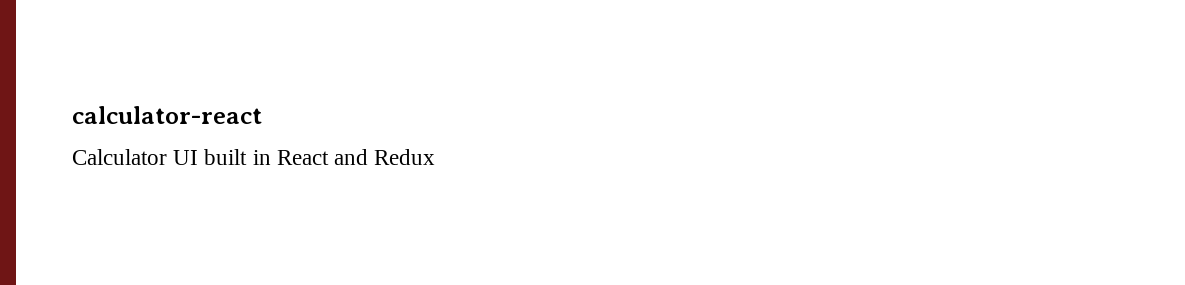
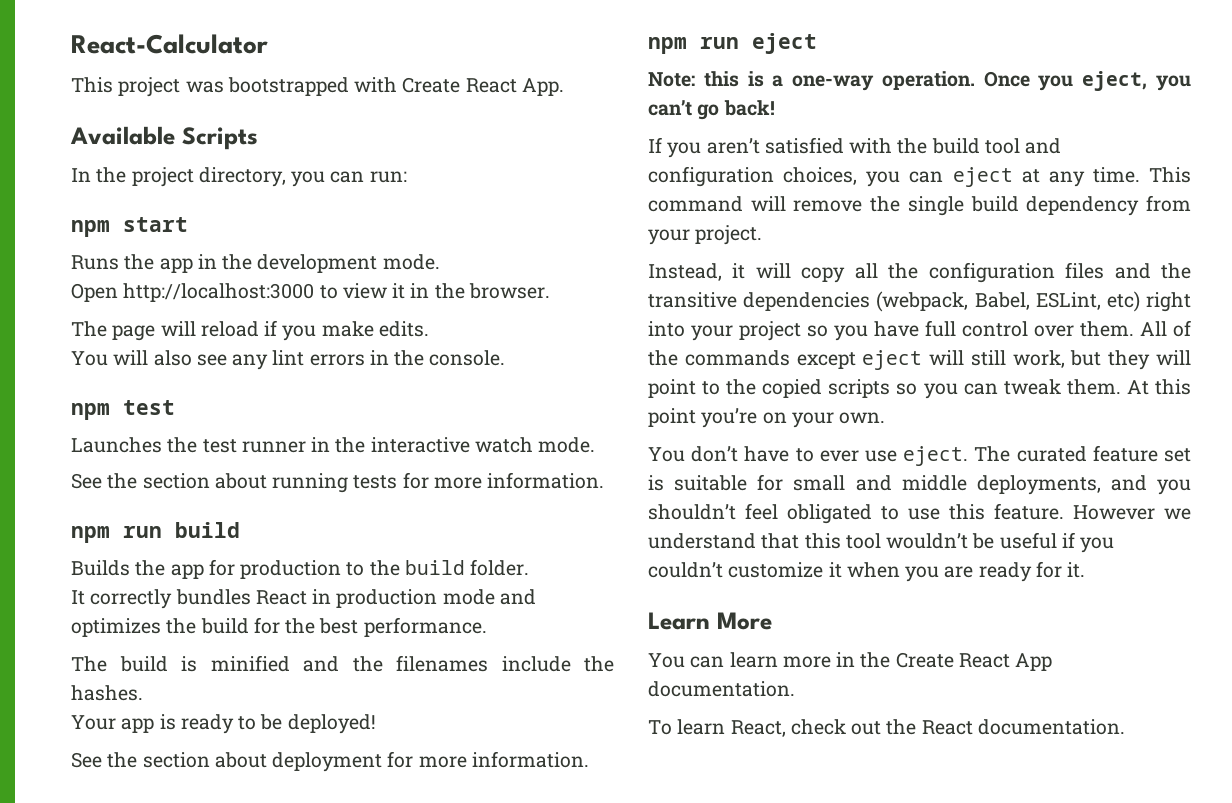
[72,106,262,124] [72,149,436,165] calculator-react // Calculator UI built in React and Redux -> [71,34,268,54] [71,77,564,97] [70,126,258,150] [71,167,407,187] [71,217,188,237] [71,254,440,273] [71,283,550,302] [71,320,429,341] [71,350,506,370] [71,400,175,420] [71,437,596,453] [71,472,605,493] [71,522,240,543] [71,559,530,579] [71,589,536,609] [71,617,487,637] [71,655,614,672] [71,685,143,701] [71,714,376,734] [71,751,589,772] [648,33,817,54] [648,71,1191,91] [648,100,775,120] [648,137,1062,158] [648,166,1191,187] [648,195,1191,216] [648,225,763,245] [648,262,1191,283] [648,291,1191,312] [648,320,1191,341] [648,350,1191,370] [648,379,1192,399] [648,408,886,428] [648,445,1191,466] [648,474,1191,495] [648,503,1191,524] [648,532,1115,553] [648,561,1086,582] [648,612,772,630] [648,652,1053,671] [648,681,795,697] [648,719,1125,737] React-Calculator // This project was bootstrapped with Create React App. // Available Scripts // In the project directory, you can run: // npm start // Runs the app in the development mode. // Open http://localhost:3000 to view it in the browser. // The page will reload if you make edits. // You will also see any lint errors in the console. // npm test // Launches the test runner in the interactive watch mode. // See the section about running tests for more information. // npm run build // Builds the app for production to the build folder. // It correctly bundles React in production mode and optimizes the build for the best performance. // The build is minified and the filenames include the hashes. // Your app is ready to be deployed! // See the section about deployment for more information. // npm run eject // Note: this is a one-way operation. Once you eject, you can’t go back! // If you aren’t satisfied with the build tool and configuration choices, you can eject at any time. This command will remove the single build dependency from your project. // Instead, it will copy all the configuration files and the transitive dependencies (webpack, Babel, ESLint, etc) right into your project so you have full control over them. All of the commands except eject will still work, but they will point to the copied scripts so you can tweak them. At this point you’re on your own. // You don’t have to ever use eject. The curated feature set is suitable for small and middle deployments, and you shouldn’t feel obligated to use this feature. However we understand that this tool wouldn’t be useful if you couldn’t customize it when you are ready for it. // Learn More // You can learn more in the Create React App documentation. // To learn React, check out the React documentation.

